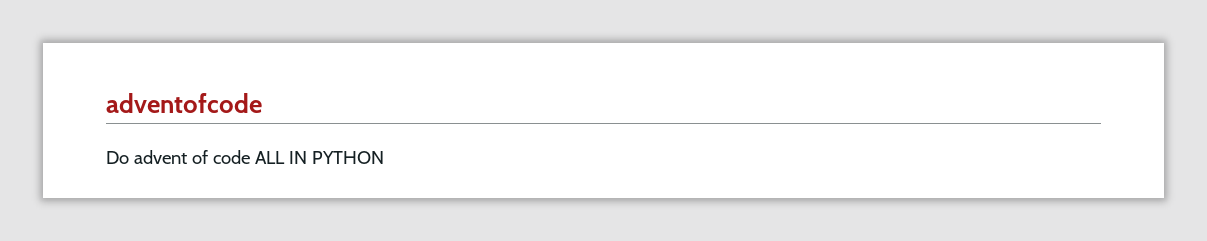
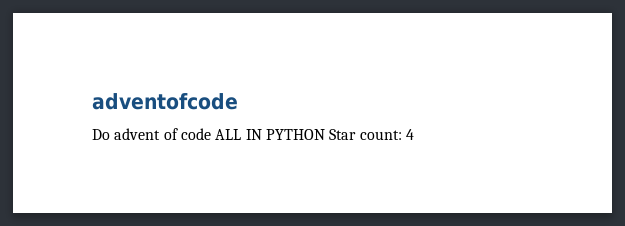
(384, 157) none -> [329,129,414,140] Star count: 4

